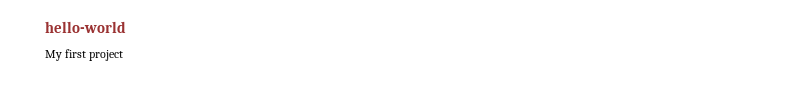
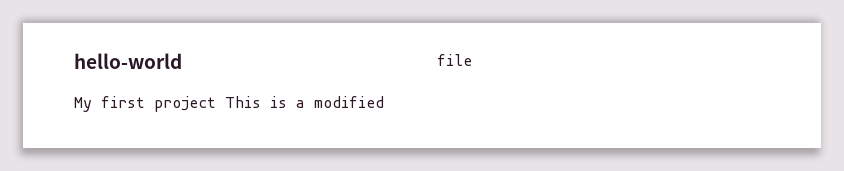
(124, 55) none -> [225,96,384,108] [437,54,472,66] This is a modified file

